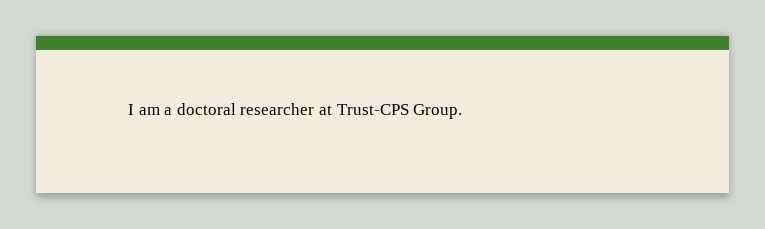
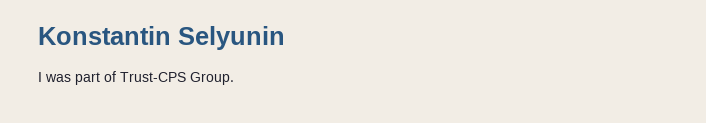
[128,103,332,115] I am a doctoral researcher at -> [38,26,285,50] [38,71,116,85] Konstantin Selyunin // I was part of

